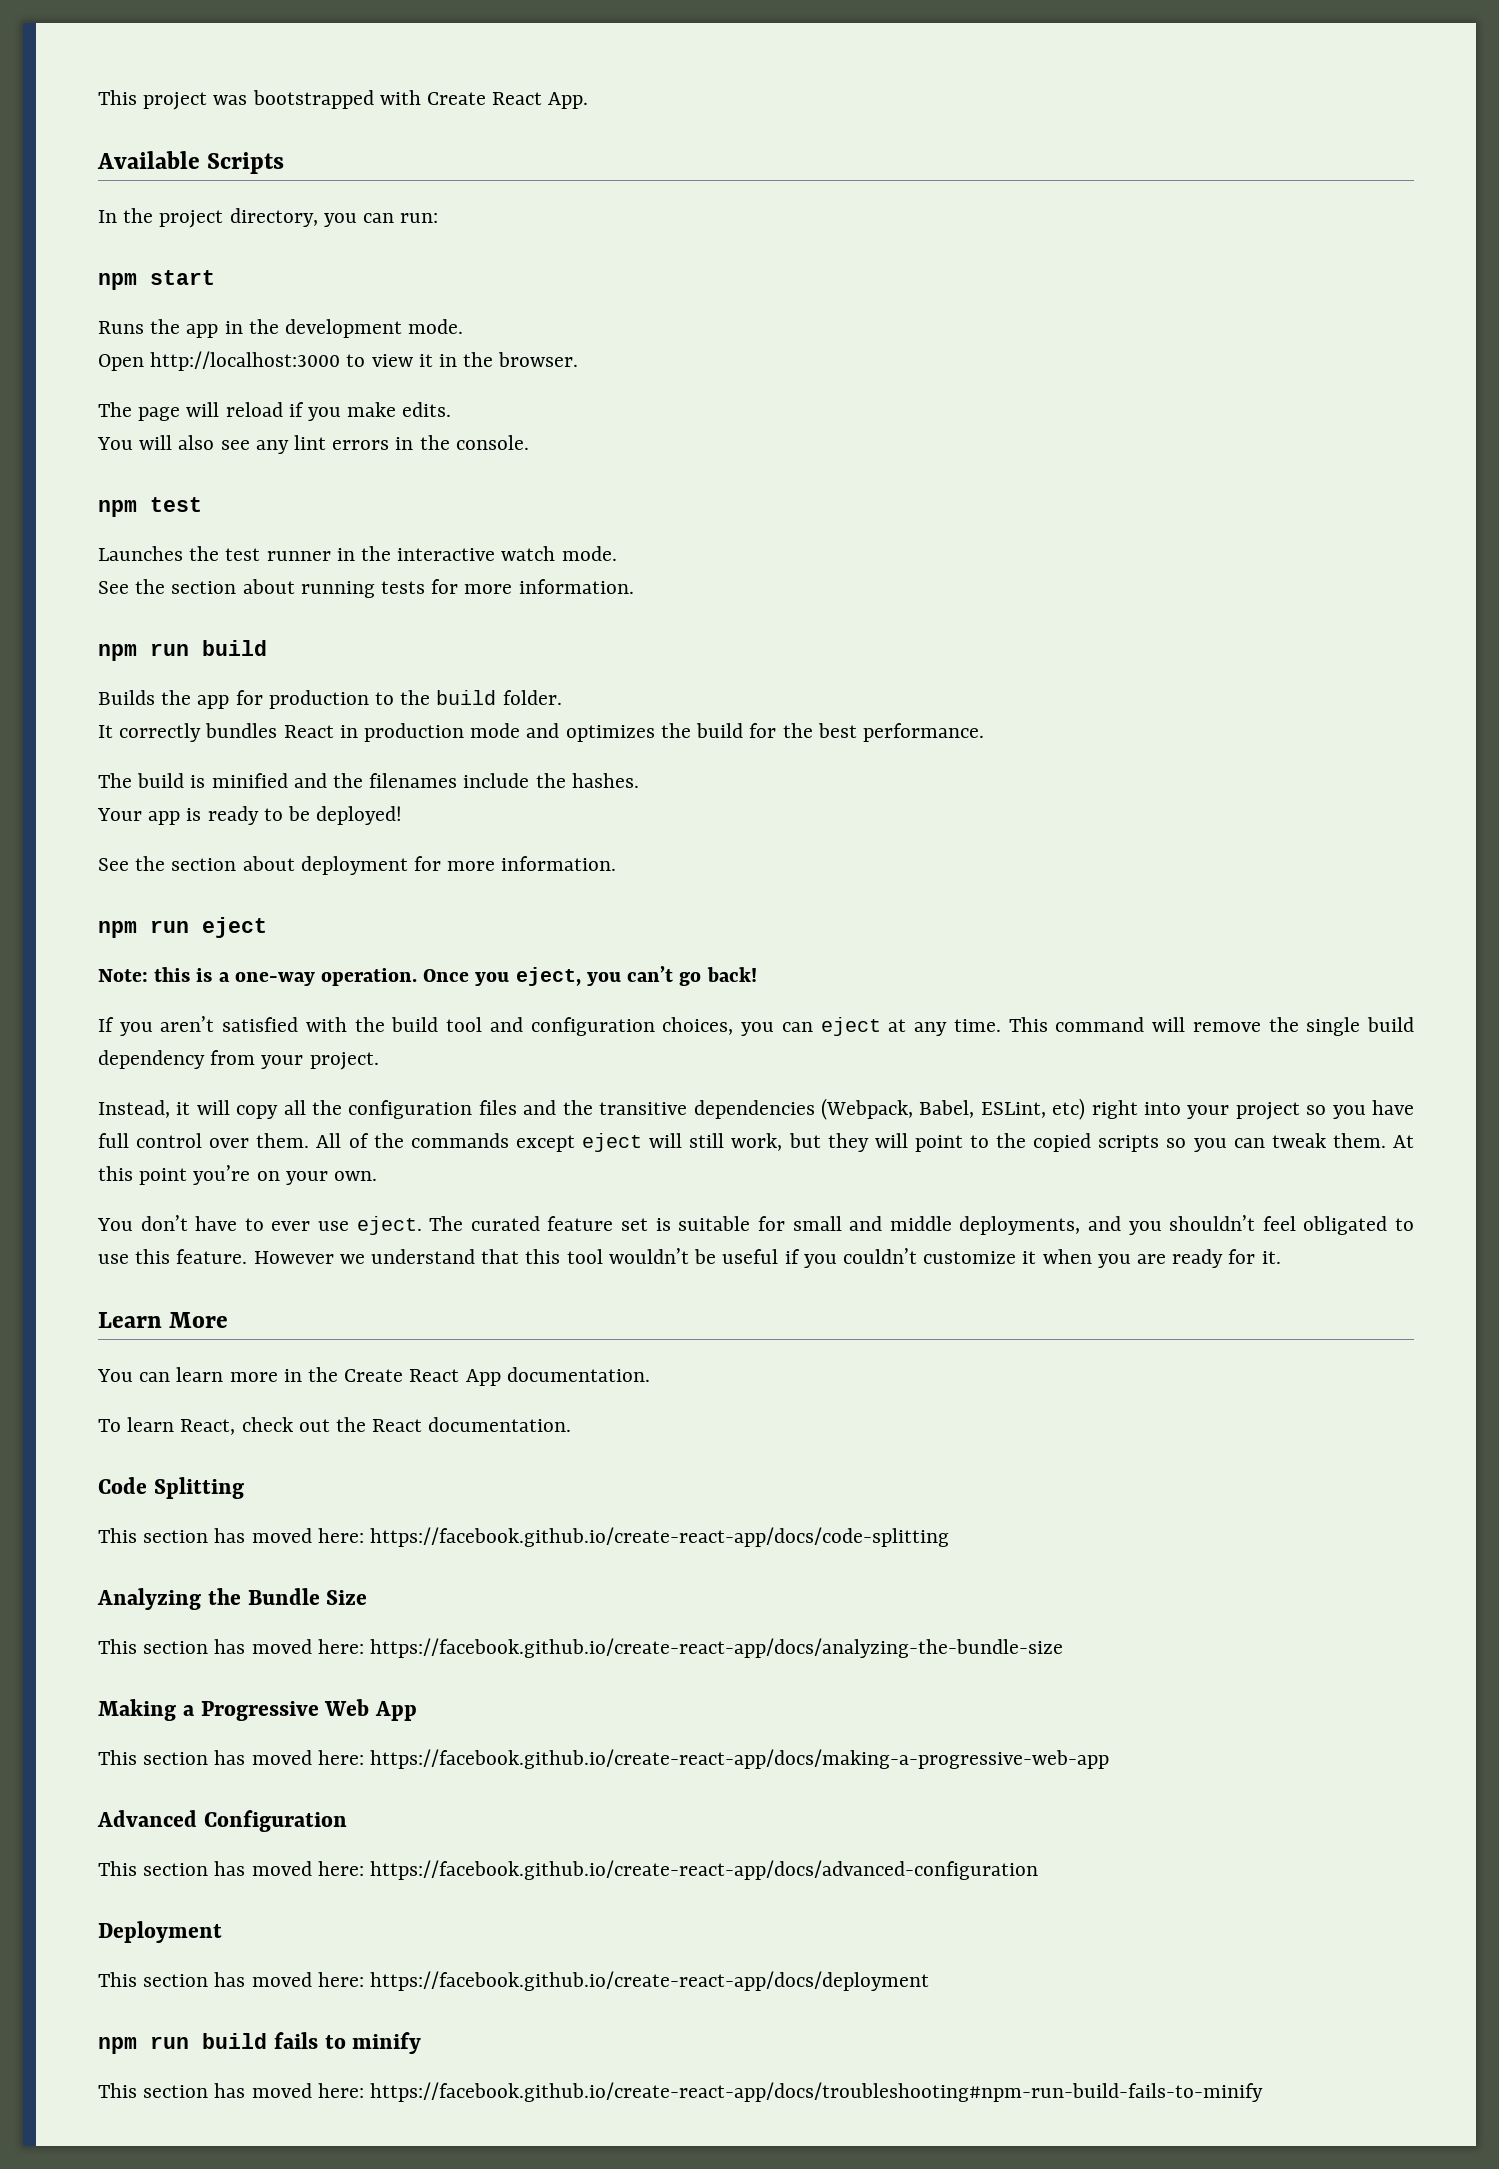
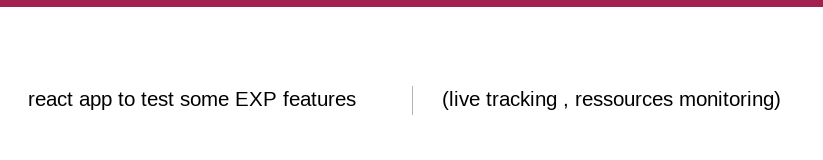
[98,90,589,110] [97,151,285,174] [98,208,439,228] [98,270,215,290] [98,319,464,338] [98,351,579,371] [98,402,452,421] [97,435,529,454] [98,497,202,517] [98,546,617,561] [98,579,634,598] [98,640,267,661] [98,690,562,709] [98,723,984,742] [98,773,639,788] [97,806,403,825] [98,856,617,875] [98,917,267,938] [98,966,757,986] [98,1016,1414,1036] [98,1050,379,1070] [98,1098,1415,1120] [98,1133,1414,1152] [98,1165,378,1185] [97,1215,1414,1235] [98,1248,1281,1268] [98,1312,229,1328] [97,1367,650,1386] [98,1417,572,1435] [98,1477,244,1499] [98,1527,950,1547] [97,1588,368,1610] [98,1638,1064,1658] [98,1699,417,1721] [98,1749,1110,1769] [97,1810,347,1832] [98,1860,1039,1880] [98,1921,222,1943] [98,1971,930,1991] [98,2032,422,2054] [98,2082,1264,2102] This project was bootstrapped with Create React App. // Available Scripts // In the project directory, you can run: // npm start // Runs the app in the development mode. // Open http://localhost:3000 to view it in the browser. // The page will reload if you make edits. // You will also see any lint errors in the console. // npm test // Launches the test runner in the interactive watch mode. // See the section about running tests for more information. // npm run build // Builds the app for production to the build folder. // It correctly bundles React in production mode and optimizes the build for the best performance. // The build is minified and the filenames include the hashes. // Your app is ready to be deployed! // See the section about deployment for more information. // npm run eject // Note: this is a one-way operation. Once you eject, you can’t go back! // If you aren’t satisfied with the build tool and configuration choices, you can eject at any time. This command will remove the single build dependency from your project. // Instead, it will copy all the configuration files and the transitive dependencies (Webpack, Babel, ESLint, etc) right into your project so you have full control over them. All of the commands except eject will still work, but they will point to the copied scripts so you can tweak them. At this point you’re on your own. // You don’t have to ever use eject. The curated feature set is suitable for small and middle deployments, and you shouldn’t feel obligated to use this feature. However we understand that this tool wouldn’t be useful if you couldn’t customize it when you are ready for it. // Learn More // You can learn more in the Create React App documentation. // To learn React, check out the React documentation. // Code Splitting // This section has moved here: https://facebook.github.io/create-react-app/docs/code-splitting // Analyzing the Bundle Size // This section has moved here: https://facebook.github.io/create-react-app/docs/analyzing-the-bundle-size // Making a Progressive Web App // This section has moved here: https://facebook.github.io/create-react-app/docs/making-a-progressive-web-app // Advanced Configuration // This section has moved here: https://facebook.github.io/create-react-app/docs/advanced-configuration // Deployment // This section has moved here: https://facebook.github.io/create-react-app/docs/deployment // npm run build fails to minify // This section has moved here: https://facebook.github.io/create-react-app/docs/troubleshooting#npm-run-build-fails-to-minify -> [28,91,781,110] react app to test some EXP features (live tracking , ressources monitoring)

